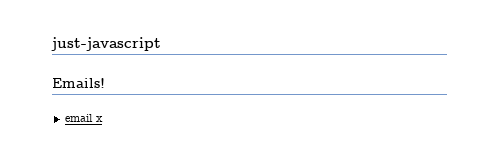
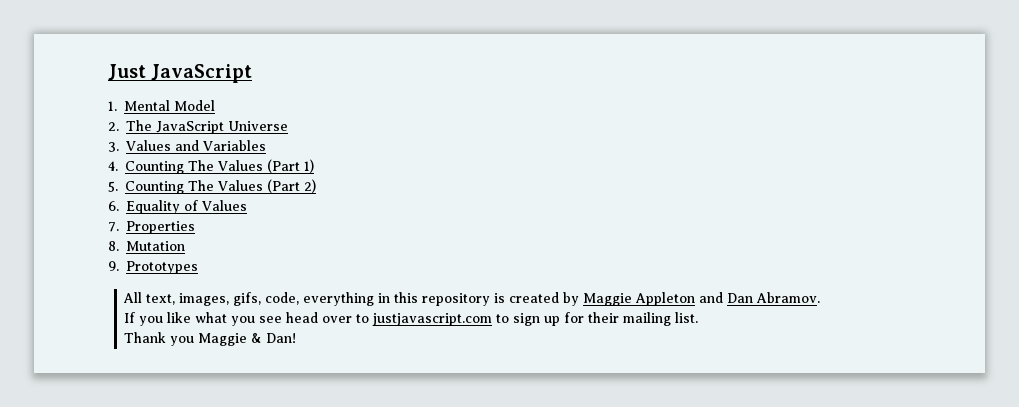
[51,37,161,51] [52,78,105,88] [64,114,103,122] just-javascript // Emails! // email x -> [108,64,253,83] [108,100,216,111] [108,120,288,134] [108,140,266,152] [108,159,314,174] [108,179,316,194] [108,200,247,214] [108,221,195,234] [108,241,185,251] [108,261,198,274] [123,292,821,306] [124,312,699,326] [124,332,297,346] Just JavaScript // 1. Mental Model // 2. The JavaScript Universe // 3. Values and Variables // 4. Counting The Values (Part 1) // 5. Counting The Values (Part 2) // 6. Equality of Values // 7. Properties // 8. Mutation // 9. Prototypes // All text, images, gifs, code, everything in this repository is created by Maggie Appleton and Dan Abramov. // If you like what you see head over to justjavascript.com to sign up for their mailing list. // Thank you Maggie & Dan!

